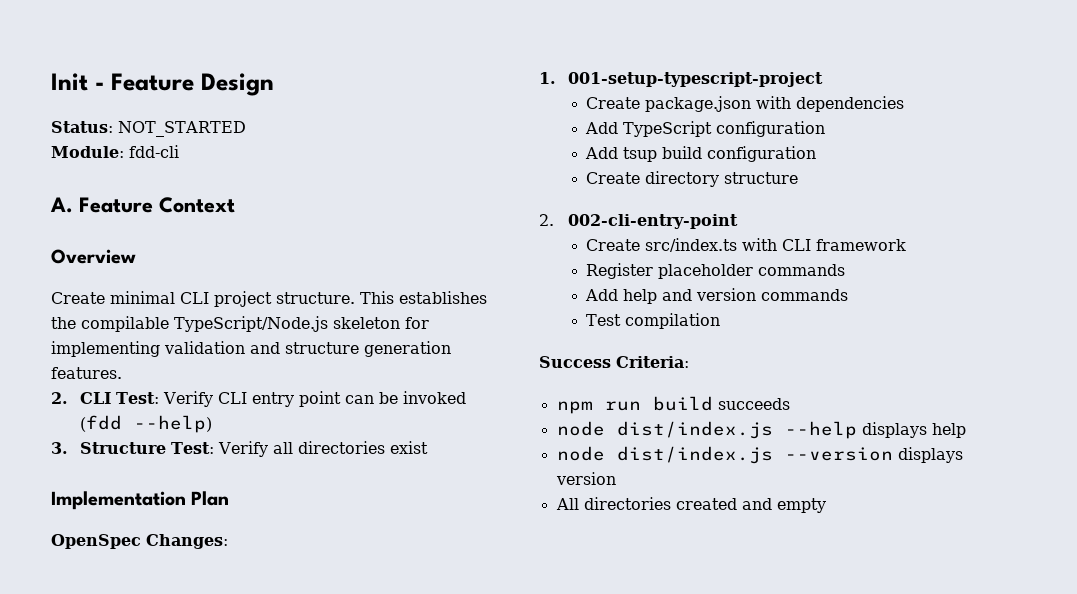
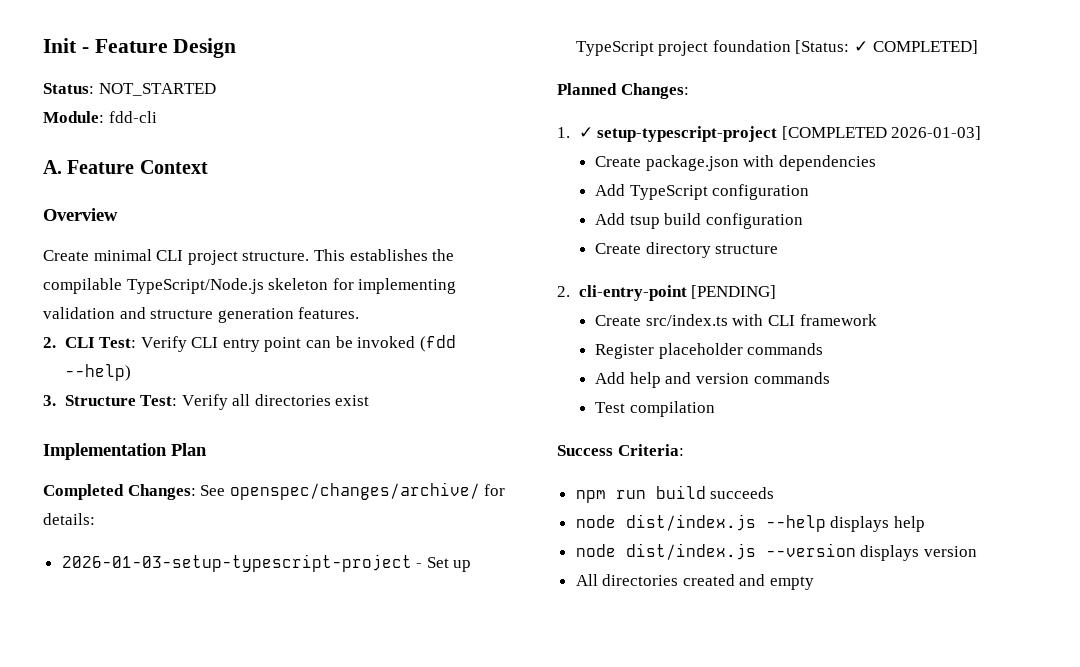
[51,534,228,549] [539,72,824,87] OpenSpec Changes: // 1. 001-setup-typescript-project -> [43,482,506,500] [43,513,95,525] [61,554,472,572] [575,40,978,56] [557,83,689,99] [557,126,982,142] Completed Changes: See openspec/changes/archive/ for details: // 2026-01-03-setup-typescript-project - Set up TypeScript project foundation [Status: ✓ COMPLETED] // Planned Changes: // 1. ✓ setup-typescript-project [COMPLETED 2026-01-03]
[568,214,739,229] 002-cli-entry-point -> [578,285,777,301] cli-entry-point [PENDING]

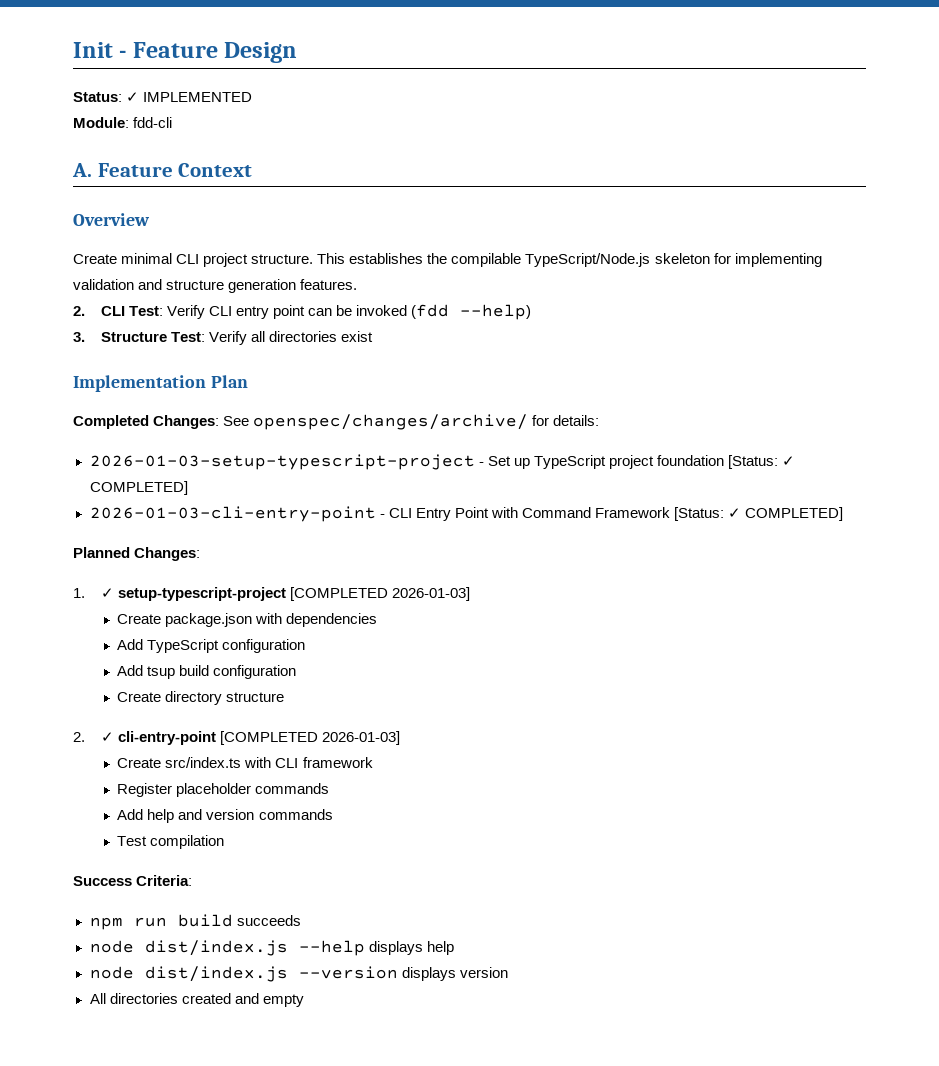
[98,83,216,96] NOT_STARTED -> [126,92,253,102] ✓ IMPLEMENTED
(978, 47) none -> [89,506,843,522] // 2026-01-03-cli-entry-point - CLI Entry Point with Command Framework [Status: ✓ COMPLETED]
[578,285,777,301] cli-entry-point [PENDING] -> [100,731,400,745] ✓ cli-entry-point [COMPLETED 2026-01-03]

